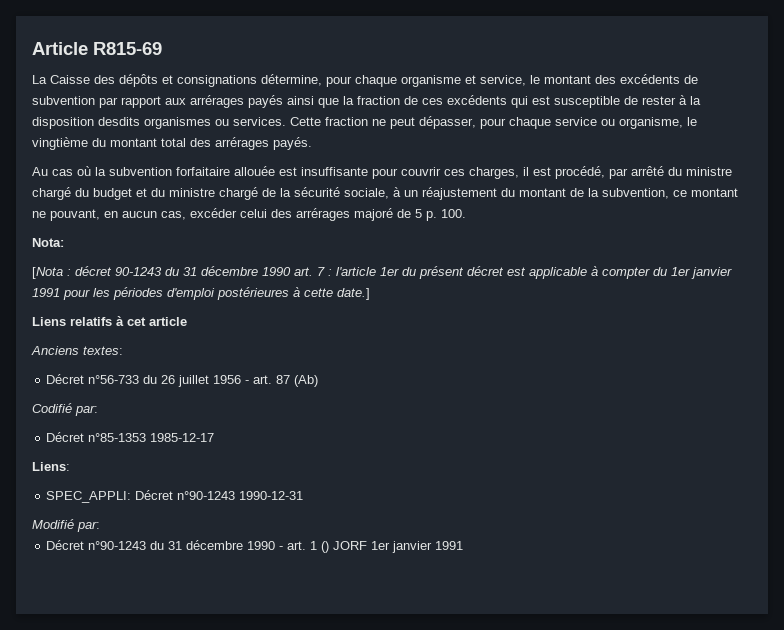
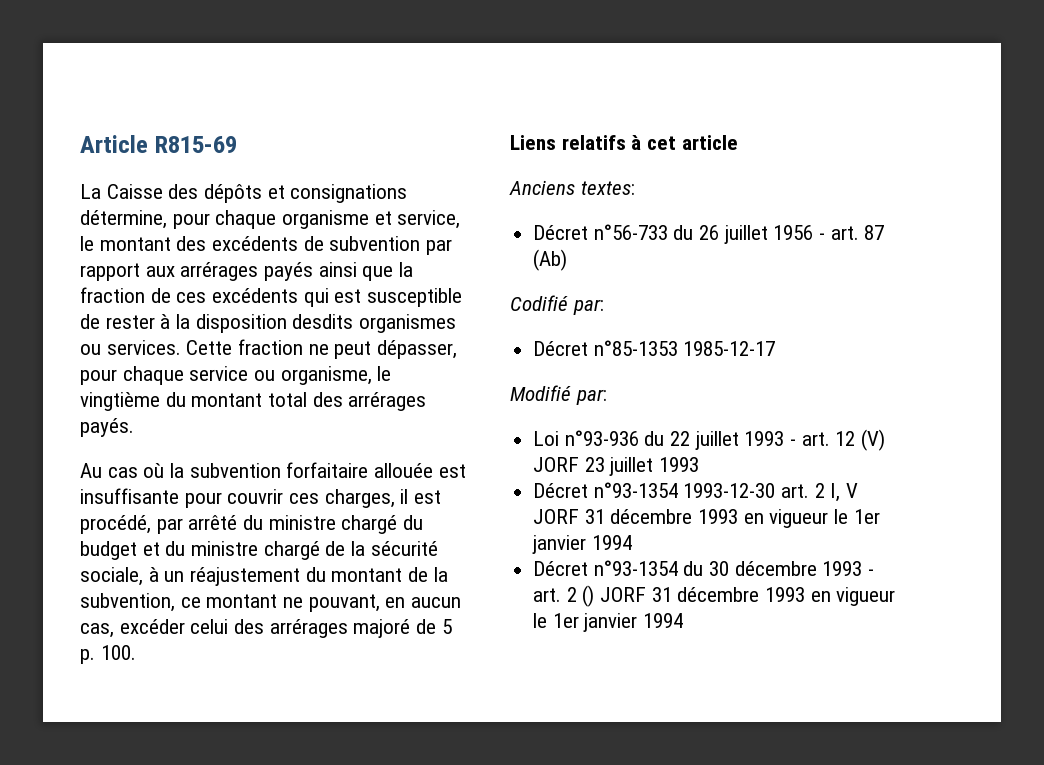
[32,238,64,247] [32,266,732,279] [32,287,370,300] // Nota: // [Nota : décret 90-1243 du 31 décembre 1990 art. 7 : l'article 1er du présent décret est applicable à compter du 1er janvier 1991 pour les périodes d'emploi postérieures à cette date.] -> (136, 652) none
[32,462,70,471] [46,490,304,503] [32,519,100,532] [46,540,318,550] Liens: // SPEC_APPLI: Décret n°90-1243 1990-12-31 // Modifié par: // Décret n°90-1243 du 31 décembre 1990 - art. 1 -> [510,385,607,405] [533,429,886,451] [533,457,700,476] [533,482,859,502] [533,509,880,528] [532,535,632,554] [533,560,875,576] [533,587,577,602] Modifié par: // Loi n°93-936 du 22 juillet 1993 - art. 12 (V) JORF 23 juillet 1993 // Décret n°93-1354 1993-12-30 art. 2 I, V JORF 31 décembre 1993 en vigueur le 1er janvier 1994 // Décret n°93-1354 du 30 décembre 1993 - art. 2
[371,541,464,553] 1er janvier 1991 -> [651,587,896,606] [533,613,684,632] 31 décembre 1993 en vigueur le 1er janvier 1994

